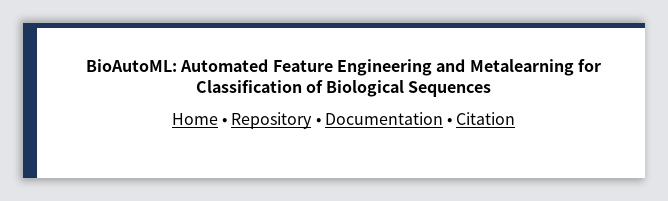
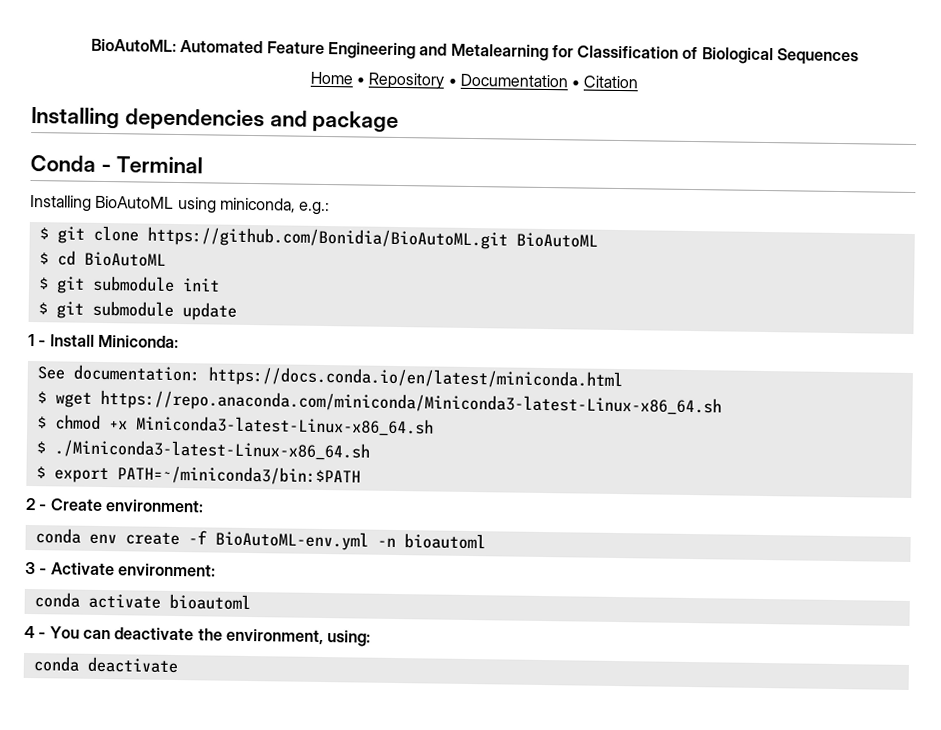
(516, 118) none -> [31,106,400,134] [30,154,203,174] [30,194,331,216] [38,225,598,250] [38,250,166,267] [37,275,220,294] [37,300,237,321] [28,333,179,349] [36,364,623,391] [36,389,722,417] [36,414,434,437] [35,439,370,461] [35,465,361,486] [25,497,204,513] [34,528,486,551] [25,561,216,577] [33,592,251,611] [24,625,372,647] [32,656,178,674] // Installing dependencies and package // Conda - Terminal // Installing BioAutoML using miniconda, e.g.: // $ git clone https://github.com/Bonidia/BioAutoML.git BioAutoML // $ cd BioAutoML // $ git submodule init // $ git submodule update // 1 - Install Miniconda: // See documentation: https://docs.conda.io/en/latest/miniconda.html // $ wget https://repo.anaconda.com/miniconda/Miniconda3-latest-Linux-x86_64.sh // $ chmod +x Miniconda3-latest-Linux-x86_64.sh // $ ./Miniconda3-latest-Linux-x86_64.sh // $ export PATH=~/miniconda3/bin:$PATH // 2 - Create environment: // conda env create -f BioAutoML-env.yml -n bioautoml // 3 - Activate environment: // conda activate bioautoml // 4 - You can deactivate the environment, using: // conda deactivate

